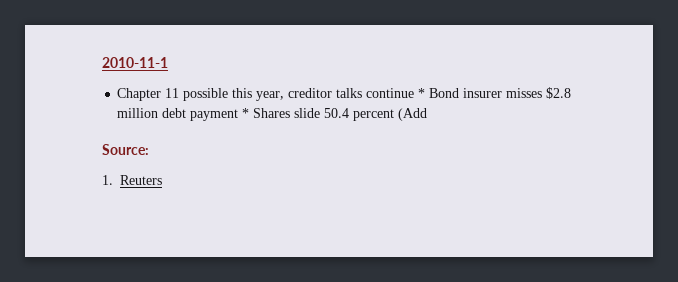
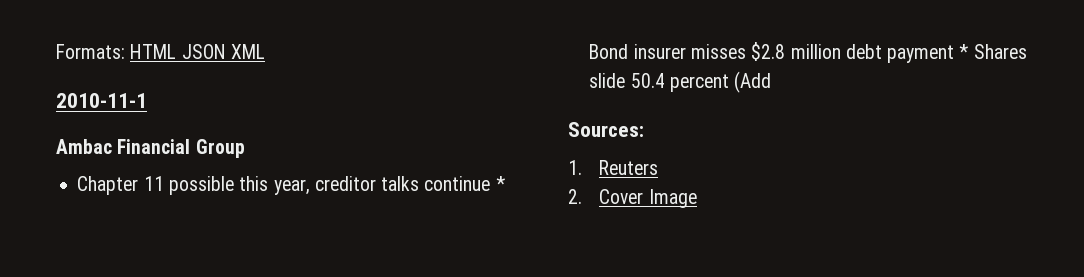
[102,57,168,68] 2010-11-1 -> [56,44,265,59] [56,93,147,108] [56,139,245,158] Formats: HTML JSON XML // 2010-11-1 // Ambac Financial Group
[102,144,149,155] Source: -> [568,122,644,137] Sources:
(162, 180) none -> [568,189,697,208] // 2. Cover Image

